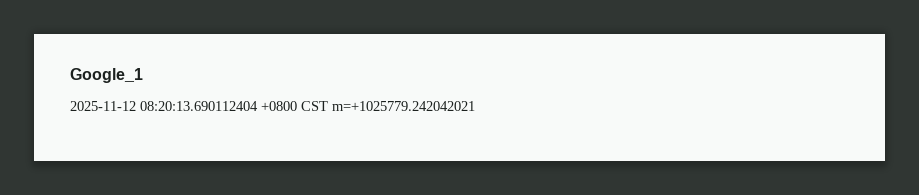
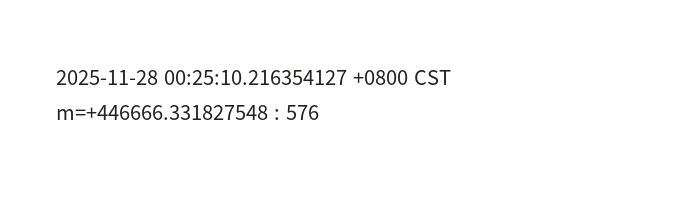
[70,68,143,83] [70,101,475,111] Google_1 // 2025-11-12 08:20:13.690112404 +0800 CST m=+1025779.242042021 -> [56,70,452,85] [56,105,320,120] 2025-11-28 00:25:10.216354127 +0800 CST m=+446666.331827548 : 576

